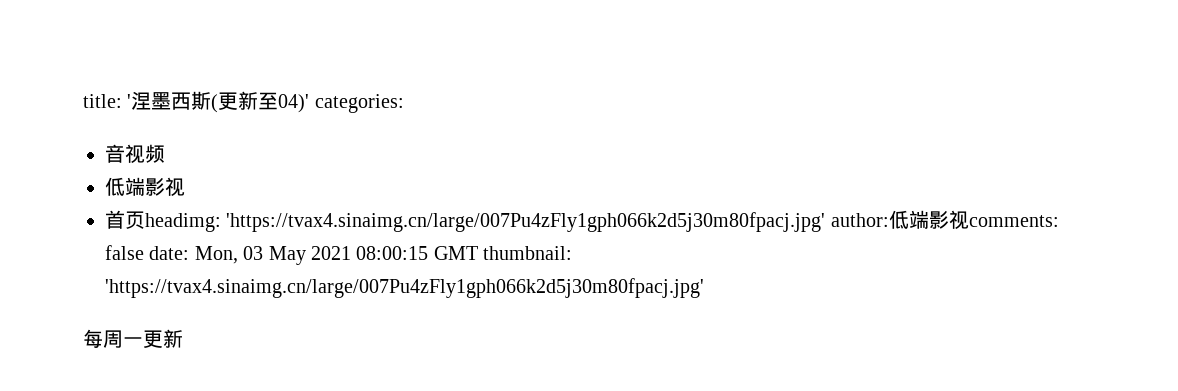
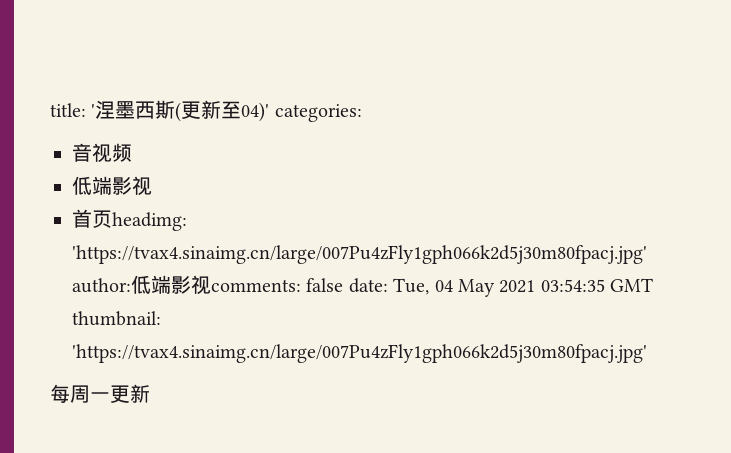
[194,246,264,264] Mon, 03 -> [393,278,453,295] Tue, 04
[356,246,429,260] 08:00:15 -> [540,279,605,292] 03:54:35

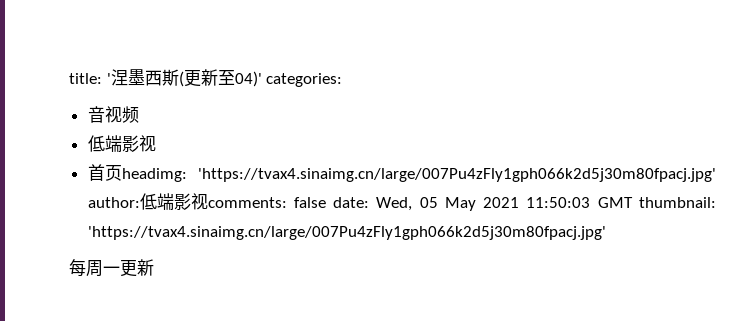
[393,278,453,295] Tue, 04 -> [376,197,438,211] Wed, 05
[540,279,605,292] 03:54:35 -> [526,197,591,208] 11:50:03

